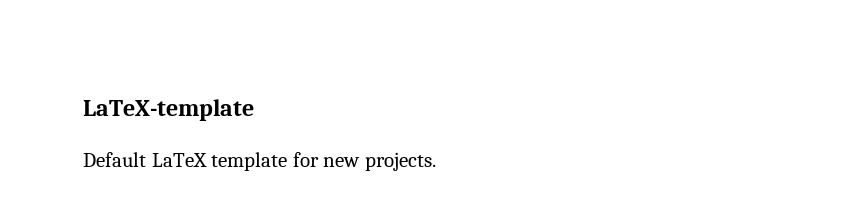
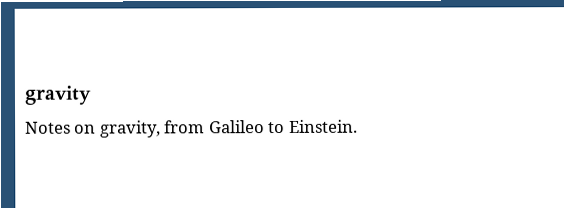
[83,99,254,121] [83,152,436,171] LaTeX-template // Default LaTeX template for new projects. -> [24,85,92,105] [25,119,358,138] gravity // Notes on gravity, from Galileo to Einstein.

